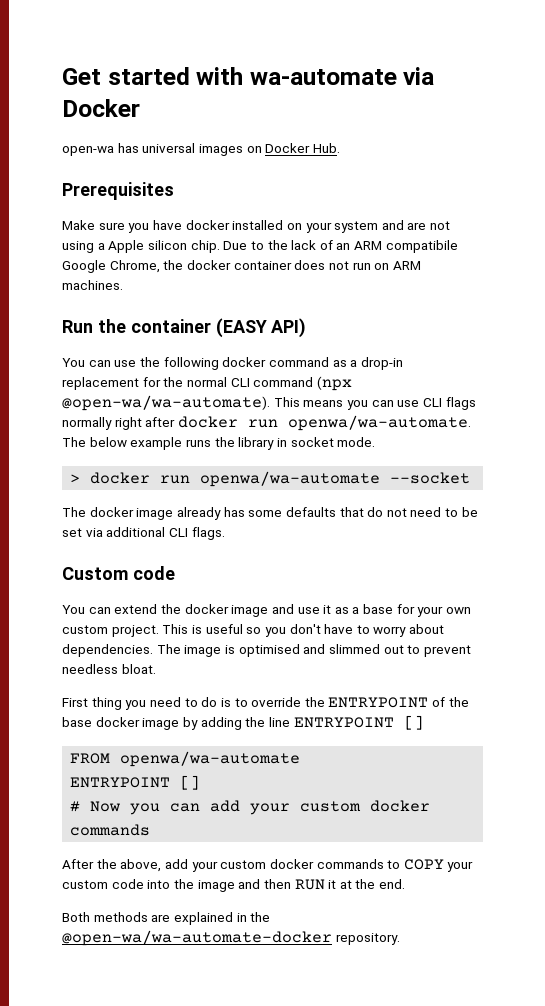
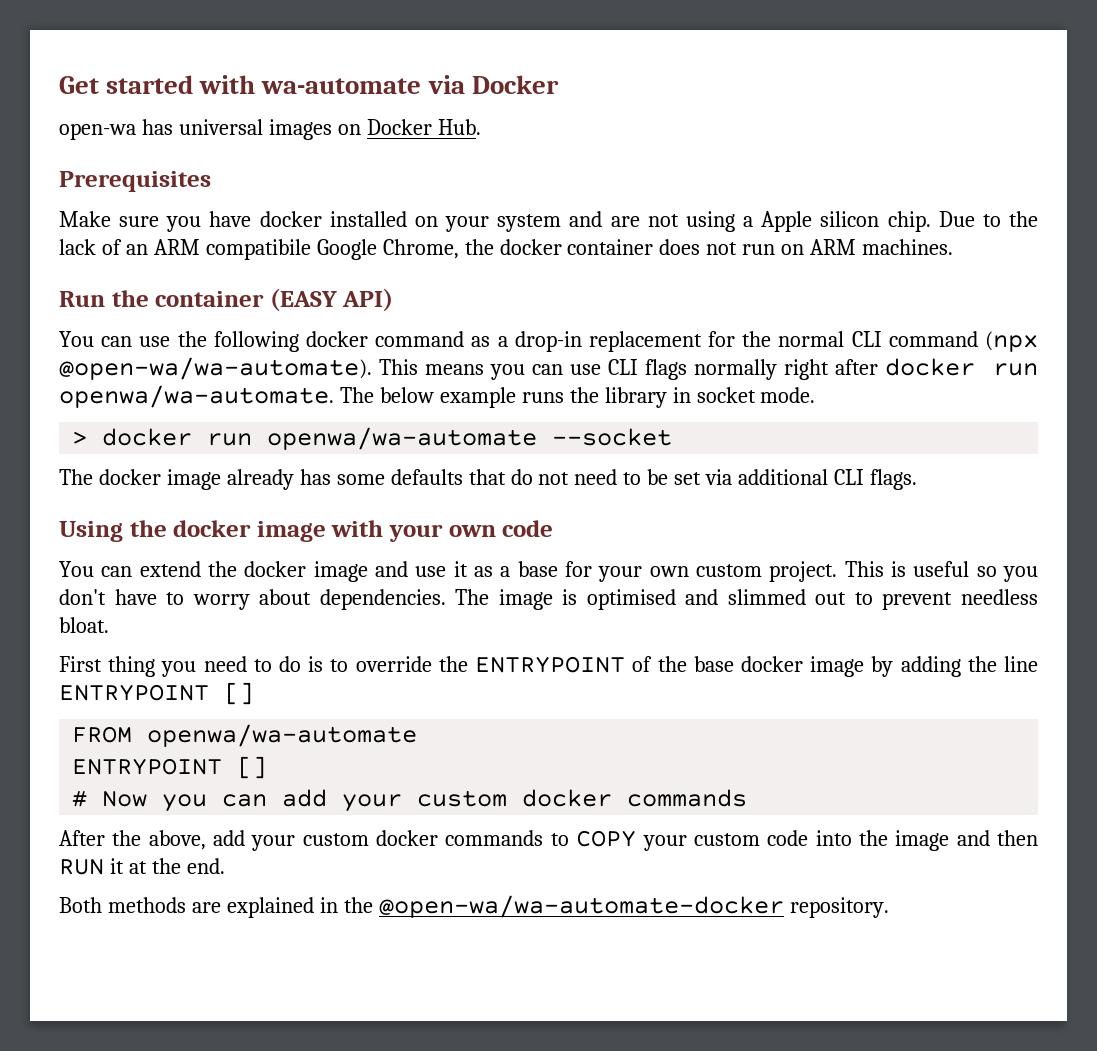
[62,567,128,580] Custom -> [59,520,496,542] Using the docker image with your own

